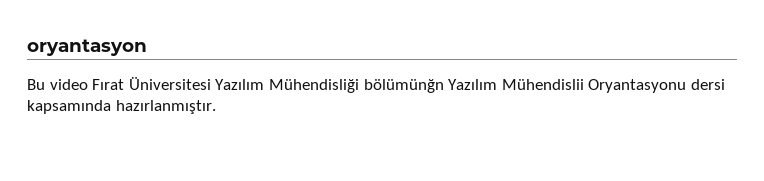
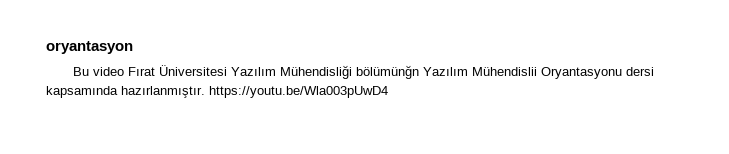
(216, 107) none -> [209,86,388,98] https://youtu.be/Wla003pUwD4

